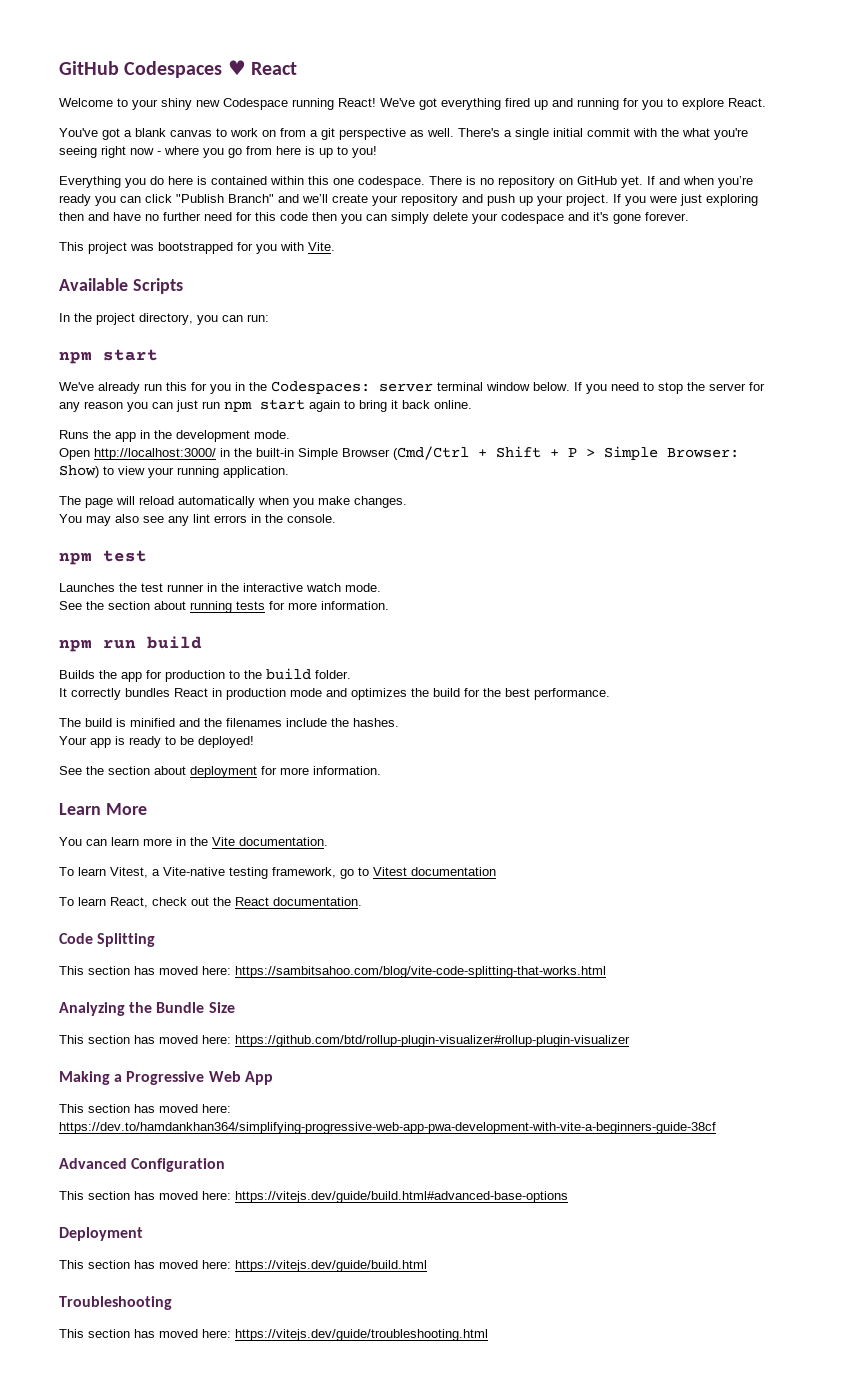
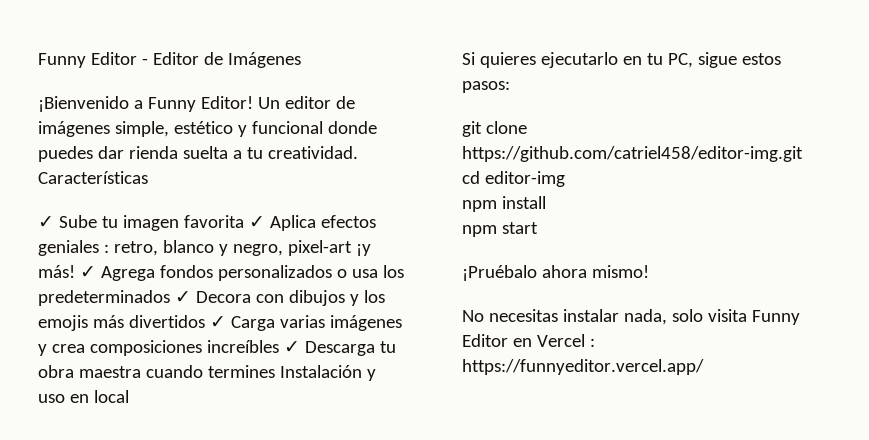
[59,60,297,78] [59,98,766,110] [59,128,748,140] [59,146,377,158] [59,176,753,188] [59,194,758,206] [59,212,689,224] [59,242,335,254] [59,278,183,294] [59,313,269,325] [59,349,158,364] [59,381,765,394] [59,399,472,412] [59,430,290,442] [59,446,739,460] [59,465,289,478] [59,496,407,508] [59,514,336,526] [59,550,147,565] [59,583,381,592] [59,601,389,613] [59,636,202,652] [59,668,351,682] [59,688,610,700] [59,718,399,727] [59,736,254,748] [59,766,381,778] [59,803,147,815] [59,837,328,846] [59,867,496,879] [59,897,362,908] [59,933,156,947] [59,966,606,978] [59,1002,235,1016] [59,1035,630,1047] [59,1071,273,1085] [59,1104,231,1113] [59,1122,716,1134] [59,1158,226,1172] [59,1191,568,1203] [59,1227,143,1241] [59,1260,427,1272] [59,1296,172,1310] [59,1329,488,1341] GitHub Codespaces ♥ React // Welcome to your shiny new Codespace running React! We've got everything fired up and running for you to explore React. // You've got a blank canvas to work on from a git perspective as well. There's a single initial commit with the what you're seeing right now - where you go from here is up to you! // Everything you do here is contained within this one codespace. There is no repository on GitHub yet. If and when you’re ready you can click "Publish Branch" and we’ll create your repository and push up your project. If you were just exploring then and have no further need for this code then you can simply delete your codespace and it's gone forever. // This project was bootstrapped for you with Vite. // Available Scripts // In the project directory, you can run: // npm start // We've already run this for you in the Codespaces: server terminal window below. If you need to stop the server for any reason you can just run npm start again to bring it back online. // Runs the app in the development mode. // Open http://localhost:3000/ in the built-in Simple Browser (Cmd/Ctrl + Shift + P > Simple Browser: Show) to view your running application. // The page will reload automatically when you make changes. // You may also see any lint errors in the console. // npm test // Launches the test runner in the interactive watch mode. // See the section about running tests for more information. // npm run build // Builds the app for production to the build folder. // It correctly bundles React in production mode and optimizes the build for the best performance. // The build is minified and the filenames include the hashes. // Your app is ready to be deployed! // See the section about deployment for more information. // Learn More // You can learn more in the Vite documentation. // To learn Vitest, a Vite-native testing framework, go to Vitest documentation // To learn React, check out the React documentation. // Code Splitting // This section has moved here: https://sambitsahoo.com/blog/vite-code-splitting-that-works.html // Analyzing the Bundle Size // This section has moved here: https://github.com/btd/rollup-plugin-visualizer#rollup-plugin-visualizer // Making a Progressive Web App // This section has moved here: https://dev.to/hamdankhan364/simplifying-progressive-web-app-pwa-development-with-vite-a-beginners-guide-38cf // Advanced Configuration // This section has moved here: https://vitejs.dev/guide/build.html#advanced-base-options // Deployment // This section has moved here: https://vitejs.dev/guide/build.html // Troubleshooting // This section has moved here: https://vitejs.dev/guide/troubleshooting.html -> [38,52,301,68] [38,96,355,112] [38,121,377,137] [38,146,358,162] [38,171,148,184] [38,215,376,231] [38,240,371,256] [38,265,404,281] [38,290,385,306] [38,315,402,331] [38,340,396,356] [38,365,376,381] [38,390,129,403] [462,52,781,68] [462,81,510,93] [462,121,527,137] [462,146,803,162] [462,171,565,187] [462,196,546,212] [462,222,538,237] [462,265,649,281] [462,309,800,325] [462,334,595,347] [462,359,704,375] Funny Editor - Editor de Imágenes // ¡Bienvenido a Funny Editor! Un editor de imágenes simple, estético y funcional donde puedes dar rienda suelta a tu creatividad. Características // ✓ Sube tu imagen favorita ✓ Aplica efectos geniales : retro, blanco y negro, pixel-art ¡y más! ✓ Agrega fondos personalizados o usa los predeterminados ✓ Decora con dibujos y los emojis más divertidos ✓ Carga varias imágenes y crea composiciones increíbles ✓ Descarga tu obra maestra cuando termines Instalación y uso en local // Si quieres ejecutarlo en tu PC, sigue estos pasos: // git clone https://github.com/catriel458/editor-img.git // cd editor-img // npm install // npm start // ¡Pruébalo ahora mismo! // No necesitas instalar nada, solo visita Funny Editor en Vercel : https://funnyeditor.vercel.app/

